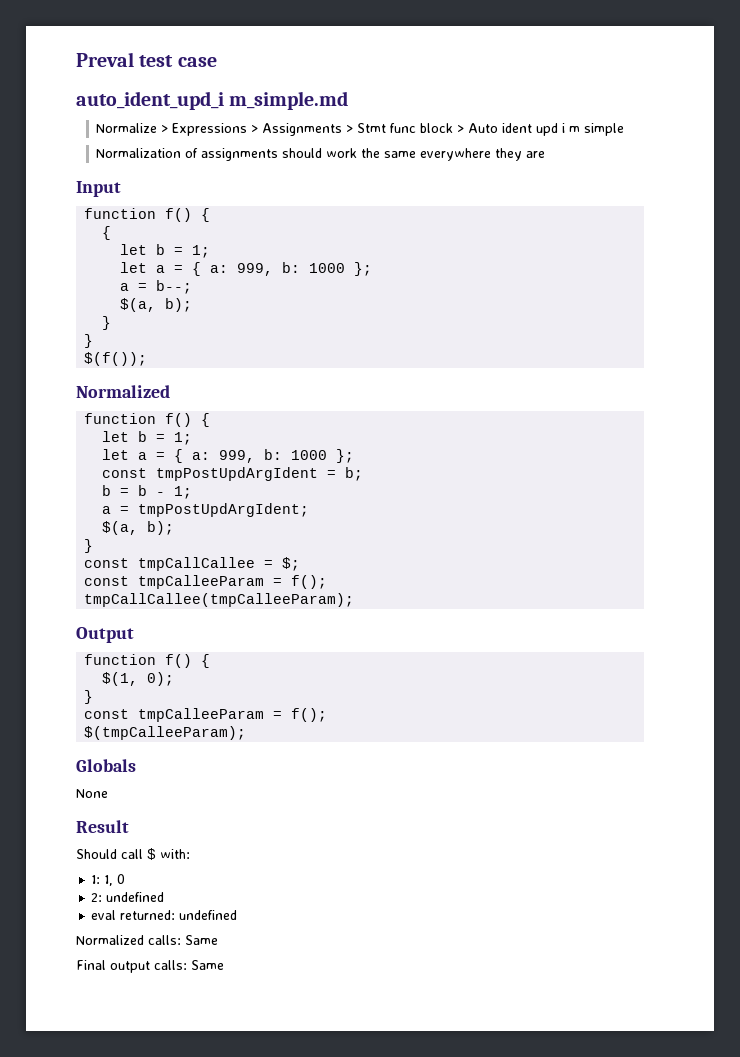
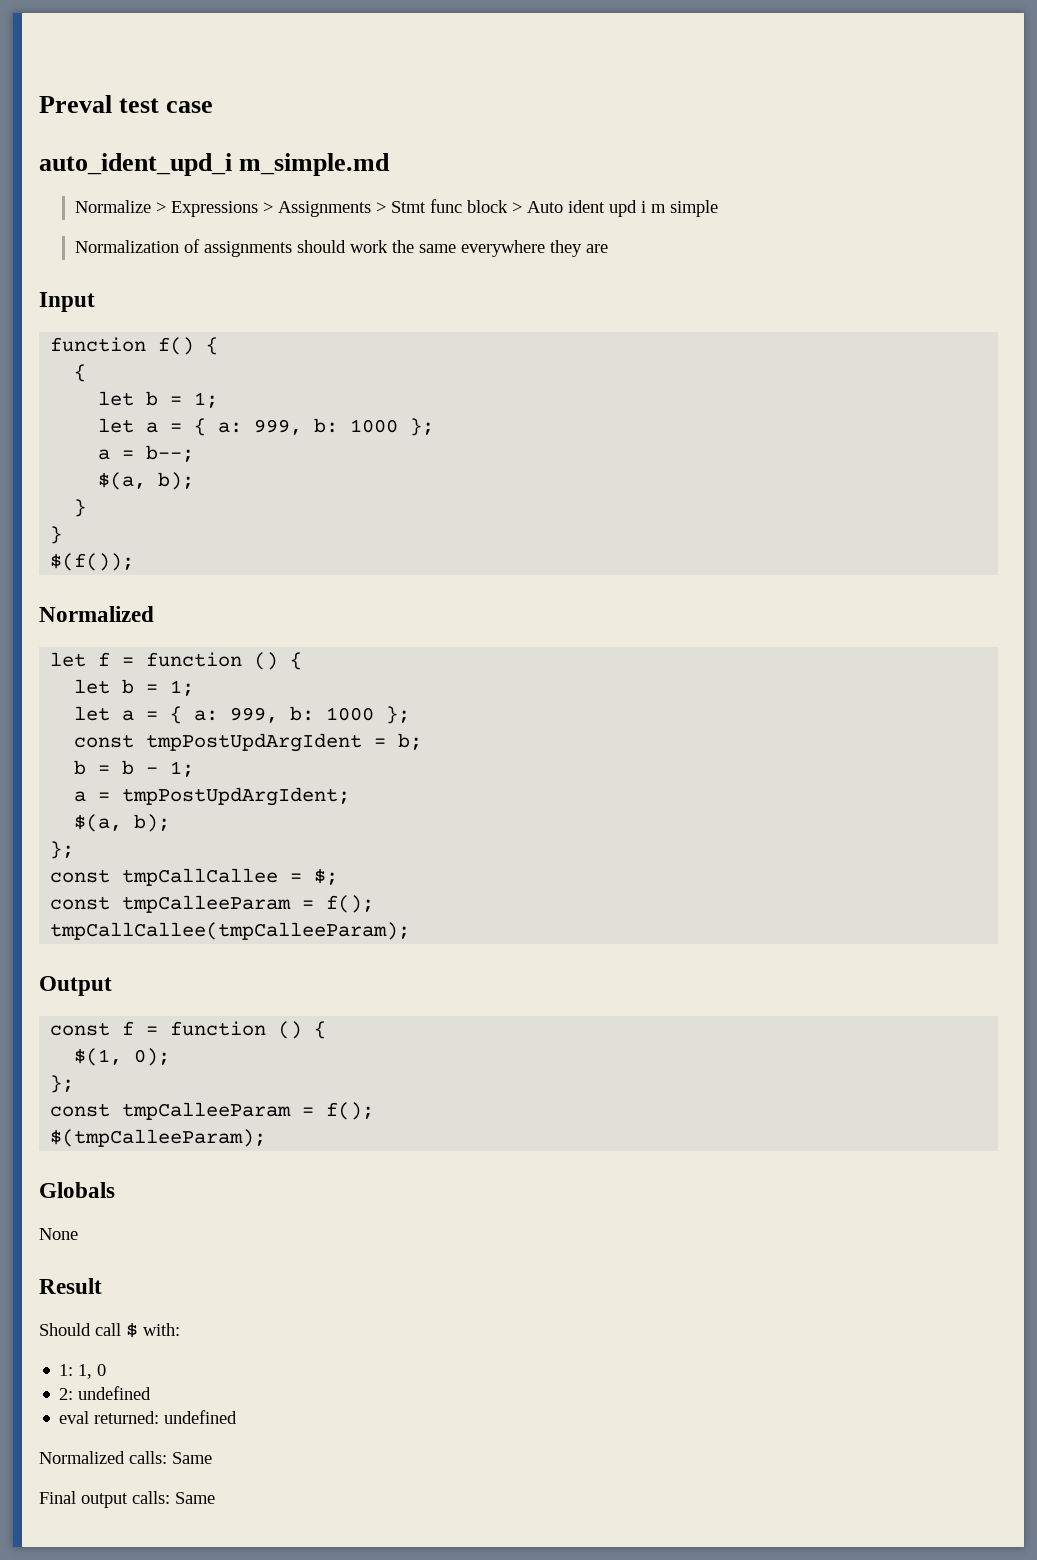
[84,413,193,427] function f() -> [50,652,279,670] let f = function ()
[84,539,94,553] } -> [50,841,75,859] };
[84,654,193,668] function f() -> [50,1021,303,1039] const f = function ()
[84,690,94,704] } -> [50,1075,75,1093] };

